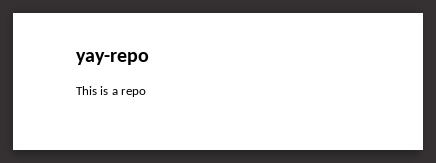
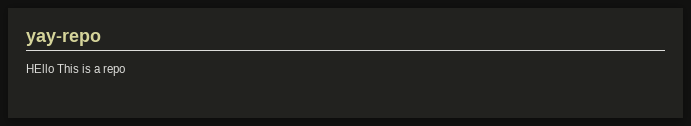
(149, 58) none -> [26,64,54,73] HEllo

